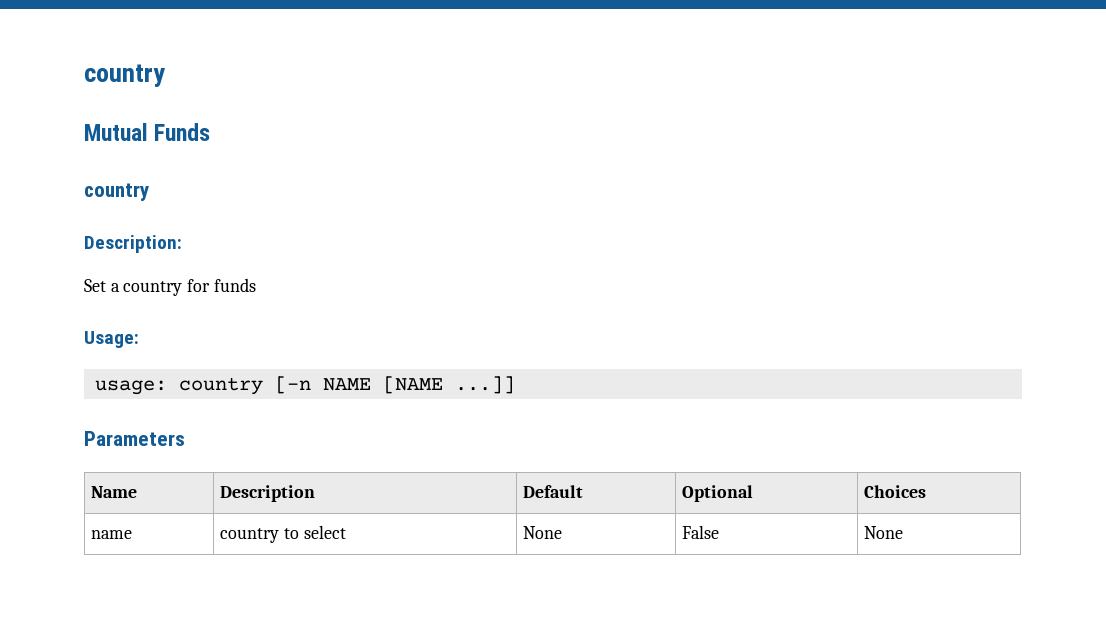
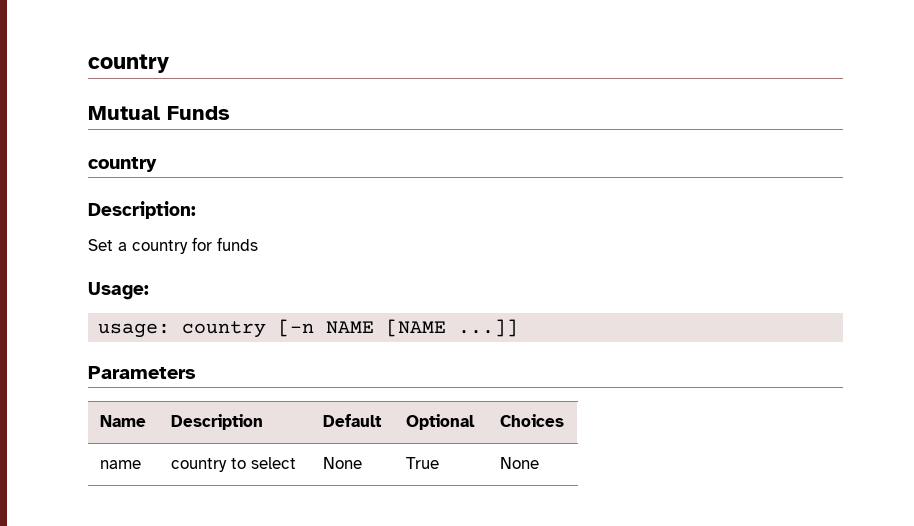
[682,525,720,539] False -> [406,457,440,469] True

